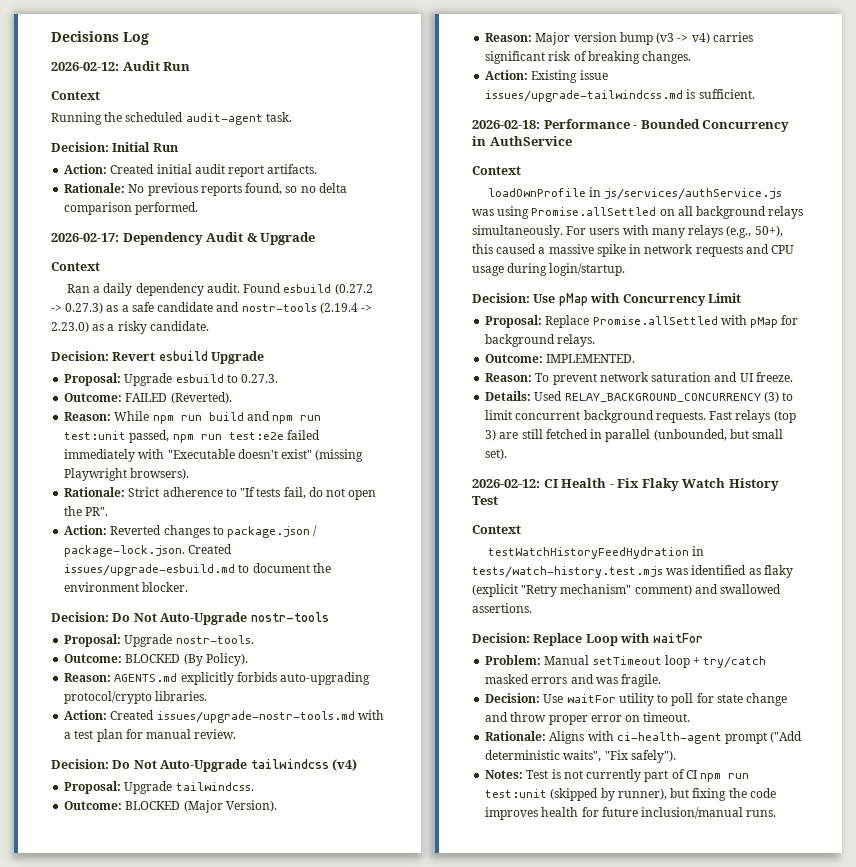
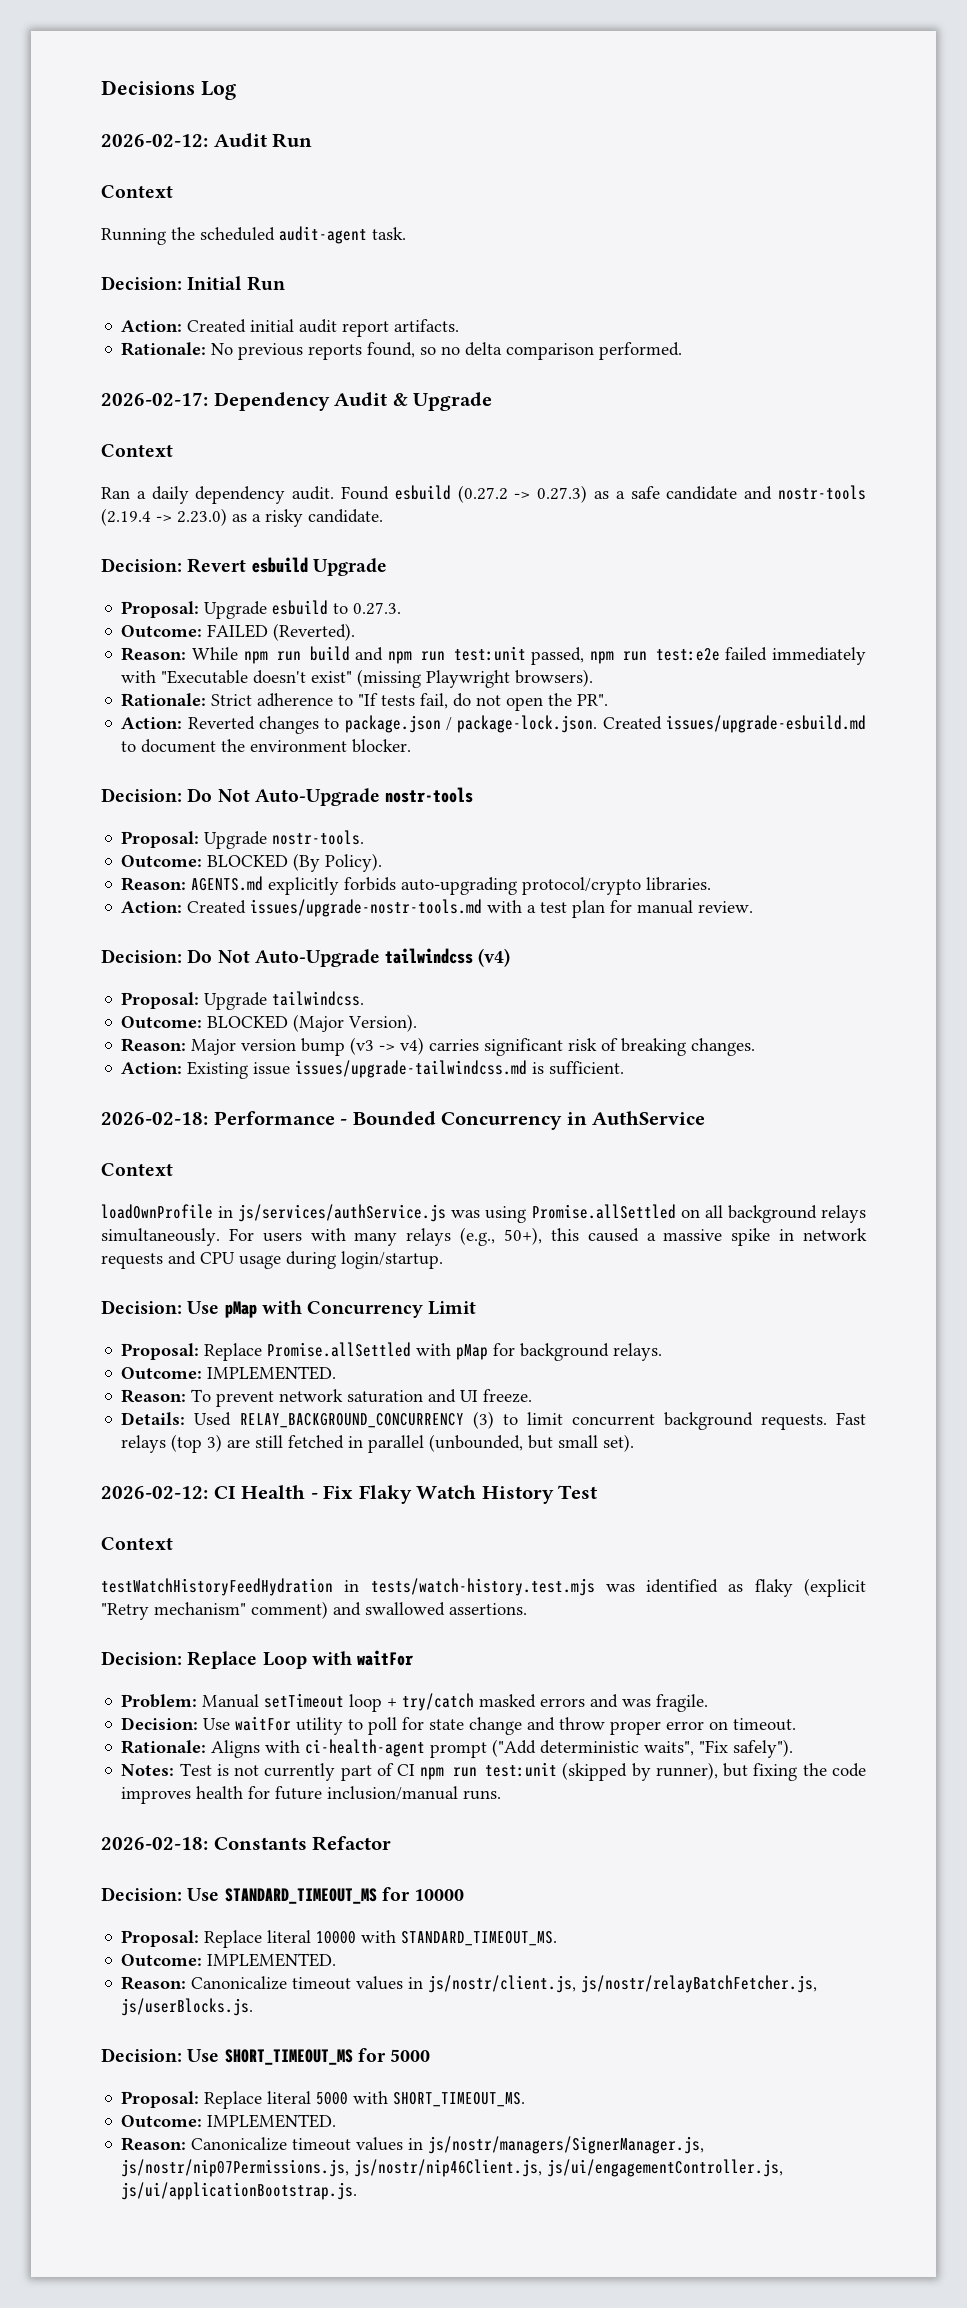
(777, 813) none -> [101,1836,392,1851] [101,1887,465,1904] [121,1930,558,1948] [121,1953,337,1967] [121,1975,818,1993] [121,1998,254,2016] [101,2048,431,2065] [121,2091,526,2109] [121,2114,337,2128] [121,2136,705,2154] [121,2159,784,2177] [121,2182,358,2200] // 2026-02-18: Constants Refactor // Decision: Use STANDARD_TIMEOUT_MS for 10000 // Proposal: Replace literal 10000 with STANDARD_TIMEOUT_MS. // Outcome: IMPLEMENTED. // Reason: Canonicalize timeout values in js/nostr/client.js, js/nostr/relayBatchFetcher.js, js/userBlocks.js. // Decision: Use SHORT_TIMEOUT_MS for 5000 // Proposal: Replace literal 5000 with SHORT_TIMEOUT_MS. // Outcome: IMPLEMENTED. // Reason: Canonicalize timeout values in js/nostr/managers/SignerManager.js, js/nostr/nip07Permissions.js, js/nostr/nip46Client.js, js/ui/engagementController.js, js/ui/applicationBootstrap.js.

